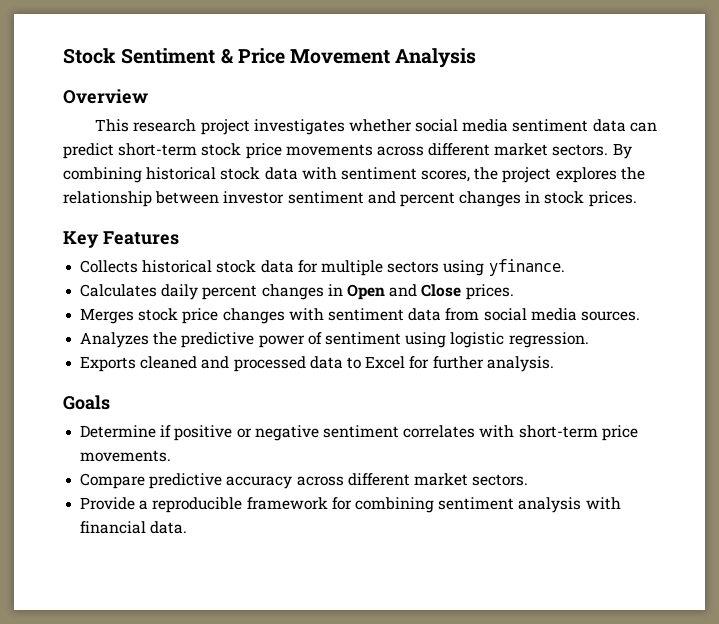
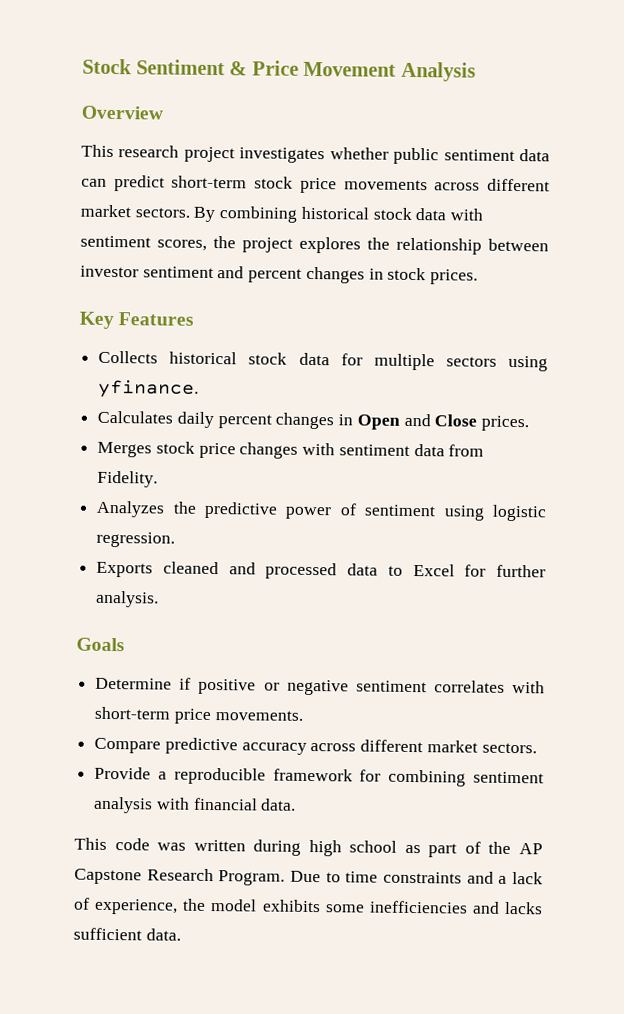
[415,119,509,132] social media -> [393,147,440,165] public
[483,308,640,321] social media sources. -> [97,470,159,488] Fidelity.
(188, 527) none -> [74,837,543,858] [74,868,543,886] [73,897,543,915] [73,927,181,941] // This code was written during high school as part of the AP Capstone Research Program. Due to time constraints and a lack of experience, the model exhibits some inefficiencies and lacks sufficient data.

